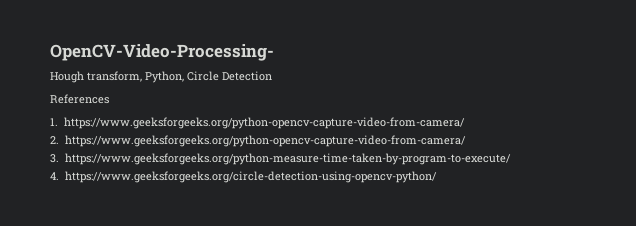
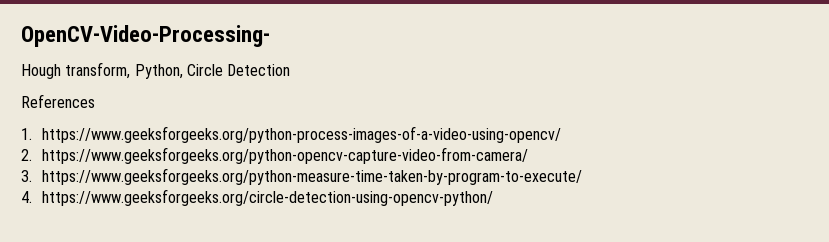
[64,117,466,129] https://www.geeksforgeeks.org/python-opencv-capture-video-from-camera/ -> [42,126,562,143] https://www.geeksforgeeks.org/python-process-images-of-a-video-using-opencv/

